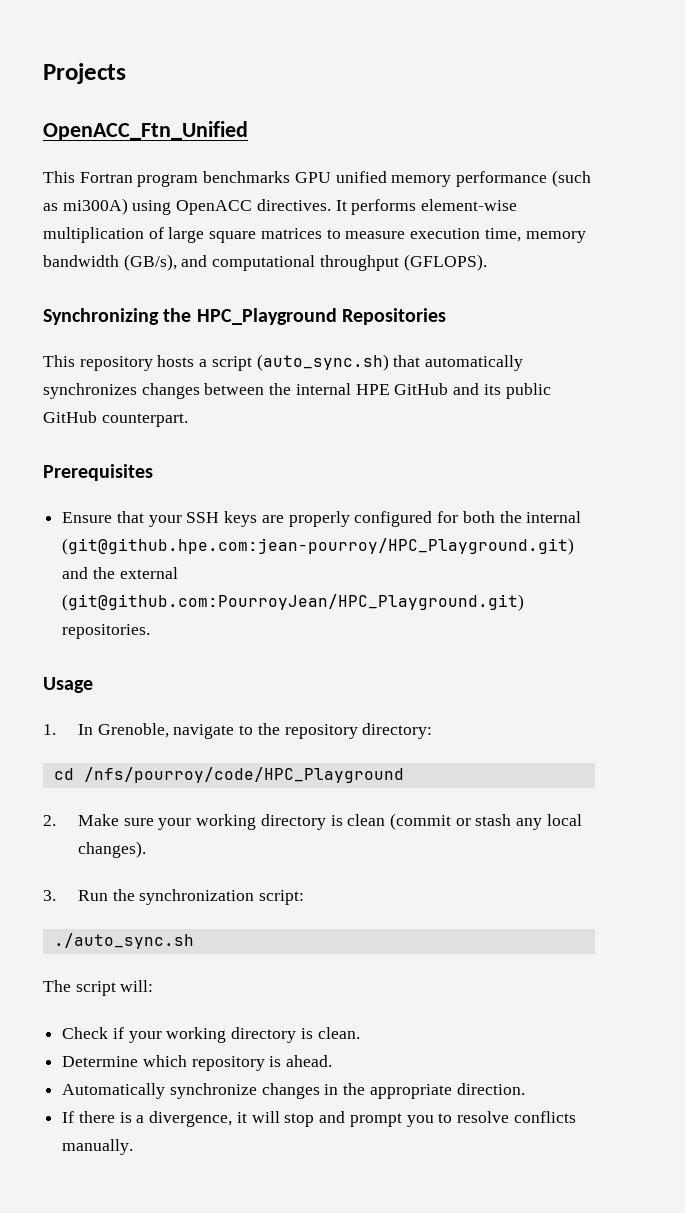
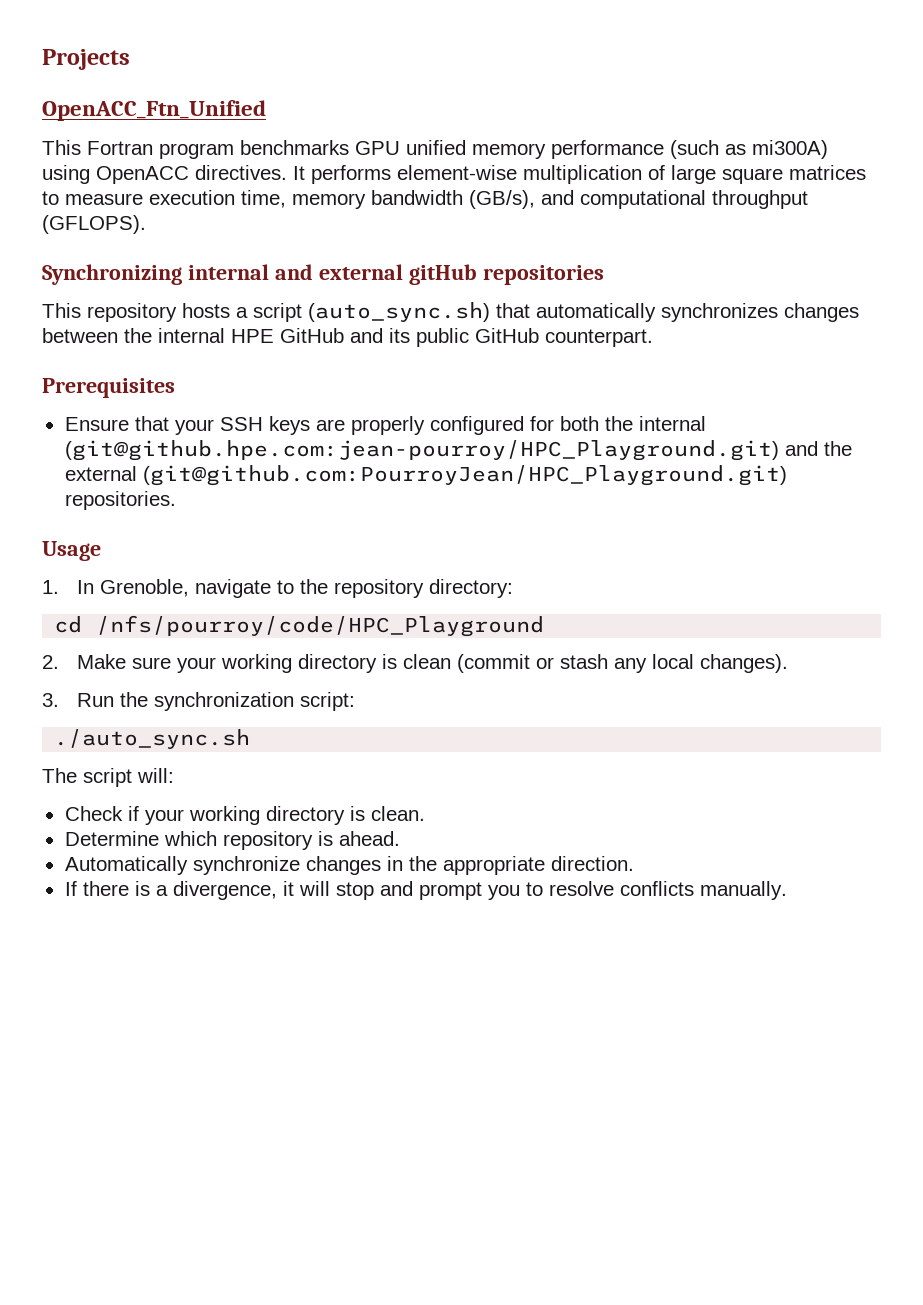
[163,308,446,325] the HPC_Playground Repositories -> [187,264,604,285] internal and external gitHub repositories

